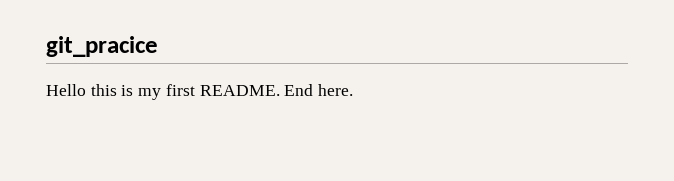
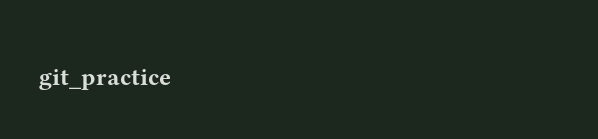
[46,36,158,57] [46,84,354,100] git_pracice // Hello this is my first README. End here. -> [39,69,171,90] git_practice

